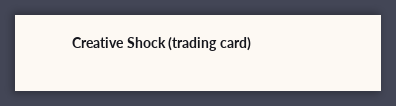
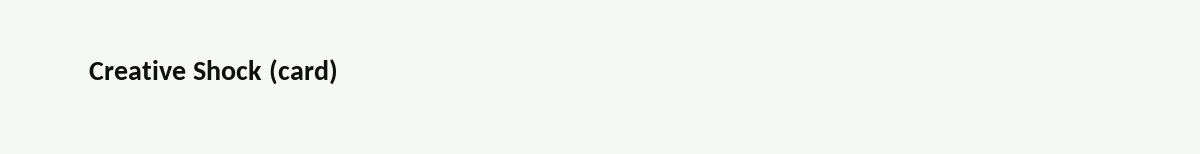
[168,37,251,51] (trading card) -> [268,59,338,85] (card)

